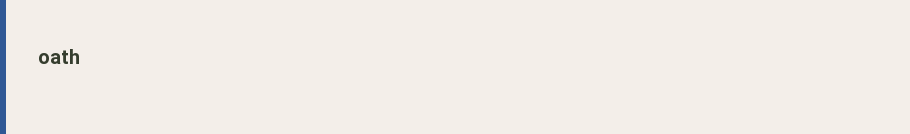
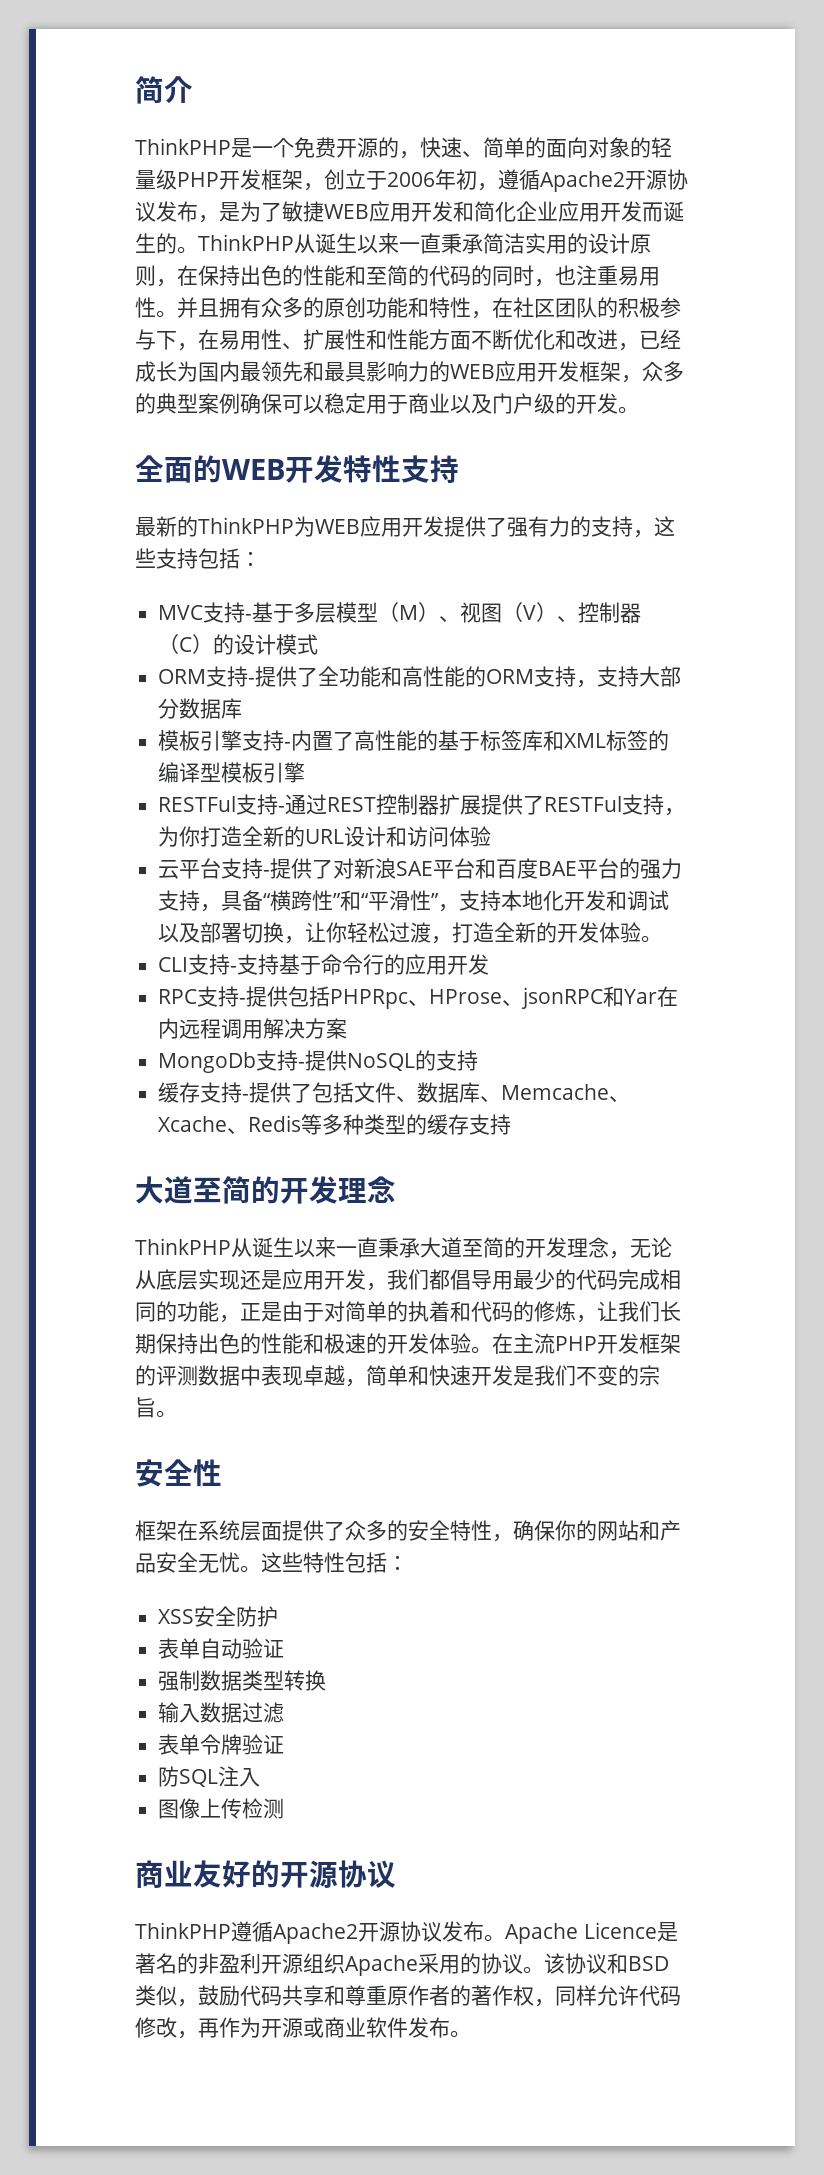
[38,49,80,64] oath -> [135,76,193,104] [135,137,672,159] [135,169,688,192] [135,201,684,223] [135,233,651,254] [135,265,660,287] [135,297,681,319] [135,329,681,351] [135,361,684,383] [135,393,639,414] [135,455,459,483] [135,516,675,538] [135,548,261,569] [158,602,642,623] [158,634,319,655] [158,666,682,688] [158,698,243,719] [158,730,670,751] [158,762,306,783] [158,794,686,816] [158,826,492,847] [158,858,683,879] [158,890,670,912] [158,922,663,944] [158,954,490,975] [158,986,679,1009] [158,1018,348,1039] [158,1050,479,1073] [158,1082,631,1103] [158,1114,512,1135] [135,1176,396,1204] [135,1237,672,1259] [135,1269,681,1291] [135,1301,681,1323] [135,1333,681,1354] [135,1365,660,1387] [135,1397,177,1418] [135,1459,222,1487] [135,1520,681,1542] [135,1552,408,1573] [158,1606,279,1627] [158,1638,285,1659] [158,1670,327,1691] [158,1702,285,1723] [158,1734,285,1755] [158,1766,261,1787] [158,1798,285,1819] [135,1860,396,1888] [135,1921,678,1944] [135,1953,669,1976] [135,1985,681,2007] [135,2017,471,2039] 简介 // ThinkPHP是一个免费开源的，快速、简单的面向对象的轻量级PHP开发框架，创立于2006年初，遵循Apache2开源协议发布，是为了敏捷WEB应用开发和简化企业应用开发而诞生的。ThinkPHP从诞生以来一直秉承简洁实用的设计原则，在保持出色的性能和至简的代码的同时，也注重易用性。并且拥有众多的原创功能和特性，在社区团队的积极参与下，在易用性、扩展性和性能方面不断优化和改进，已经成长为国内最领先和最具影响力的WEB应用开发框架，众多的典型案例确保可以稳定用于商业以及门户级的开发。 // 全面的WEB开发特性支持 // 最新的ThinkPHP为WEB应用开发提供了强有力的支持，这些支持包括： // MVC支持-基于多层模型（M）、视图（V）、控制器（C）的设计模式 // ORM支持-提供了全功能和高性能的ORM支持，支持大部分数据库 // 模板引擎支持-内置了高性能的基于标签库和XML标签的编译型模板引擎 // RESTFul支持-通过REST控制器扩展提供了RESTFul支持，为你打造全新的URL设计和访问体验 // 云平台支持-提供了对新浪SAE平台和百度BAE平台的强力支持，具备“横跨性”和“平滑性”，支持本地化开发和调试以及部署切换，让你轻松过渡，打造全新的开发体验。 // CLI支持-支持基于命令行的应用开发 // RPC支持-提供包括PHPRpc、HProse、jsonRPC和Yar在内远程调用解决方案 // MongoDb支持-提供NoSQL的支持 // 缓存支持-提供了包括文件、数据库、Memcache、Xcache、Redis等多种类型的缓存支持 // 大道至简的开发理念 // ThinkPHP从诞生以来一直秉承大道至简的开发理念，无论从底层实现还是应用开发，我们都倡导用最少的代码完成相同的功能，正是由于对简单的执着和代码的修炼，让我们长期保持出色的性能和极速的开发体验。在主流PHP开发框架的评测数据中表现卓越，简单和快速开发是我们不变的宗旨。 // 安全性 // 框架在系统层面提供了众多的安全特性，确保你的网站和产品安全无忧。这些特性包括： // XSS安全防护 // 表单自动验证 // 强制数据类型转换 // 输入数据过滤 // 表单令牌验证 // 防SQL注入 // 图像上传检测 // 商业友好的开源协议 // ThinkPHP遵循Apache2开源协议发布。Apache Licence是著名的非盈利开源组织Apache采用的协议。该协议和BSD类似，鼓励代码共享和尊重原作者的著作权，同样允许代码修改，再作为开源或商业软件发布。

